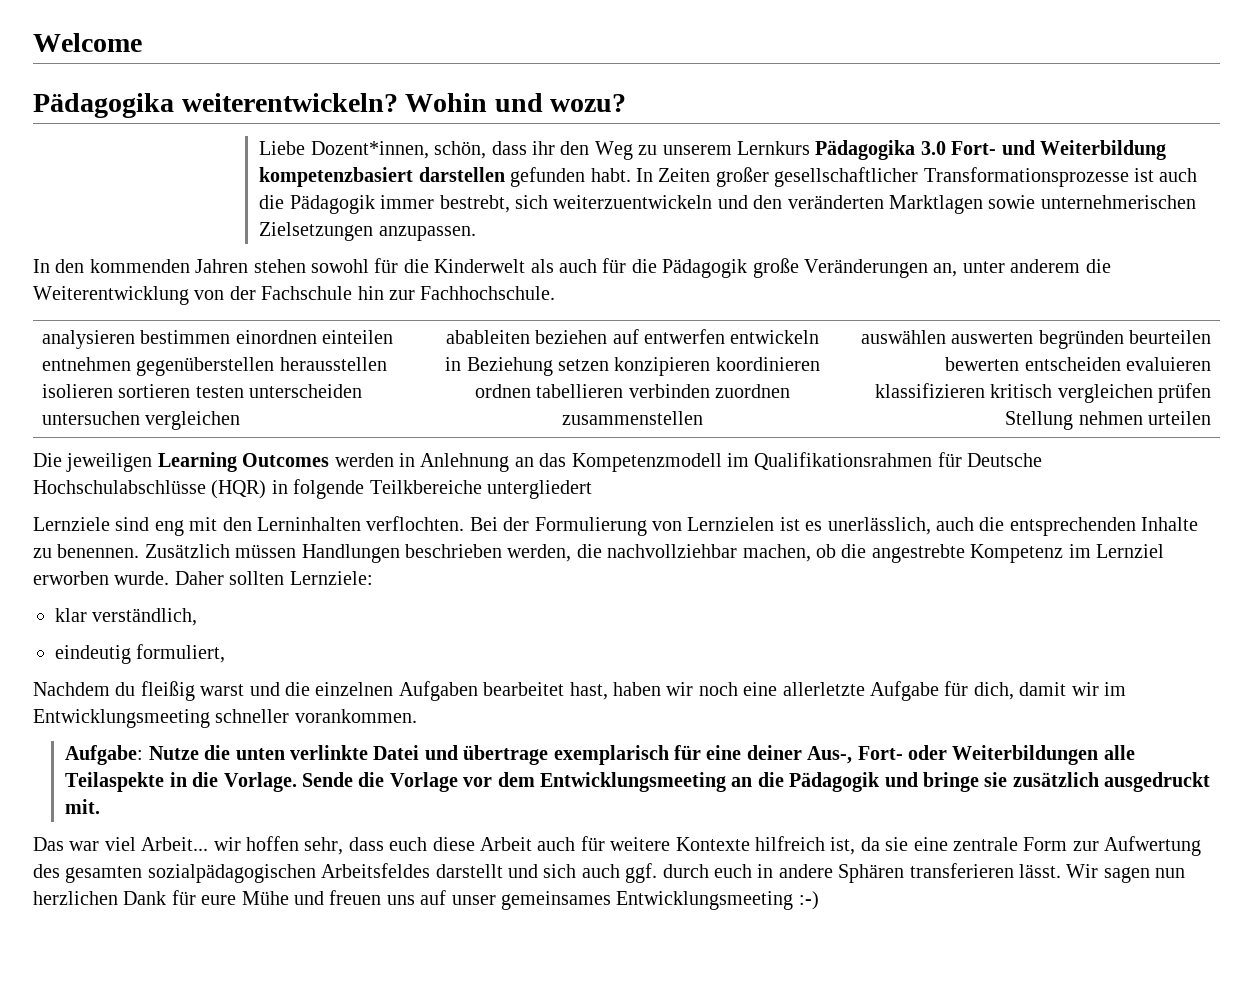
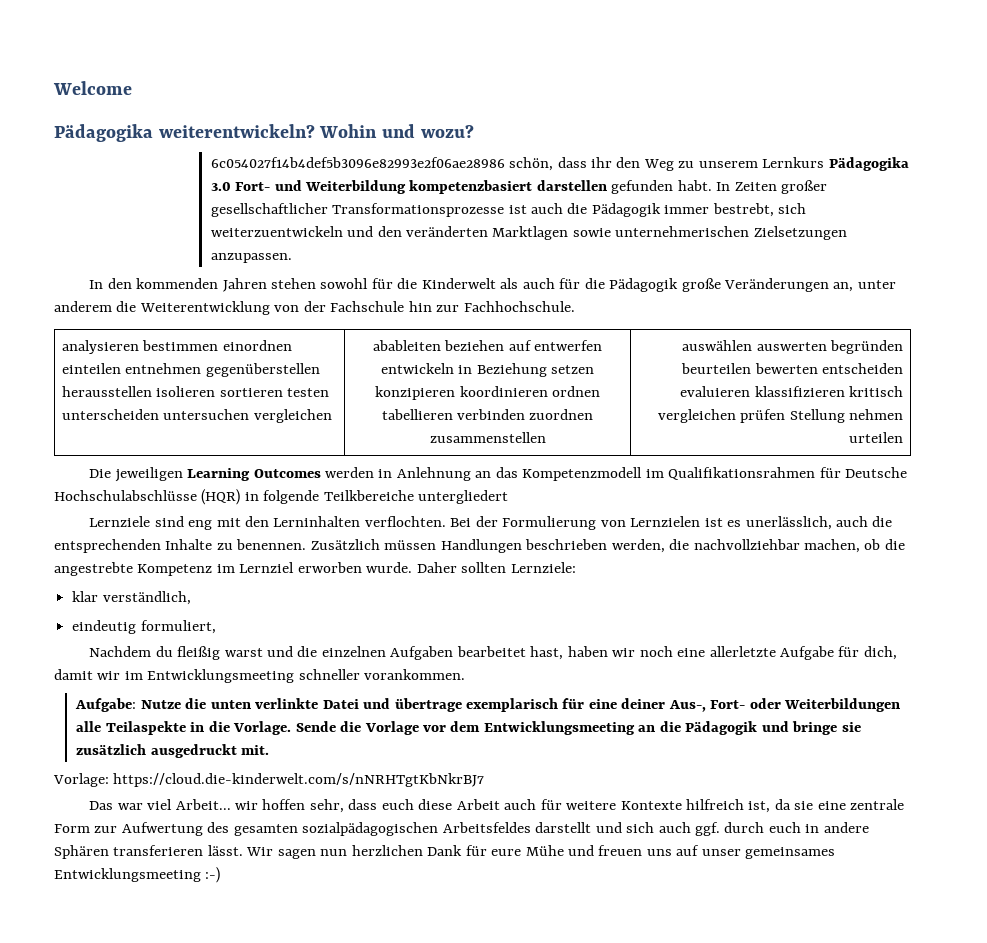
[259,141,429,159] Liebe Dozent*innen, -> [210,157,505,168] 6c054027f14b4def5b3096e82993e2f06ae28986
(101, 806) none -> [53,773,485,787] // Vorlage: https://cloud.die-kinderwelt.com/s/nNRHTgtKbNkrBJ7

